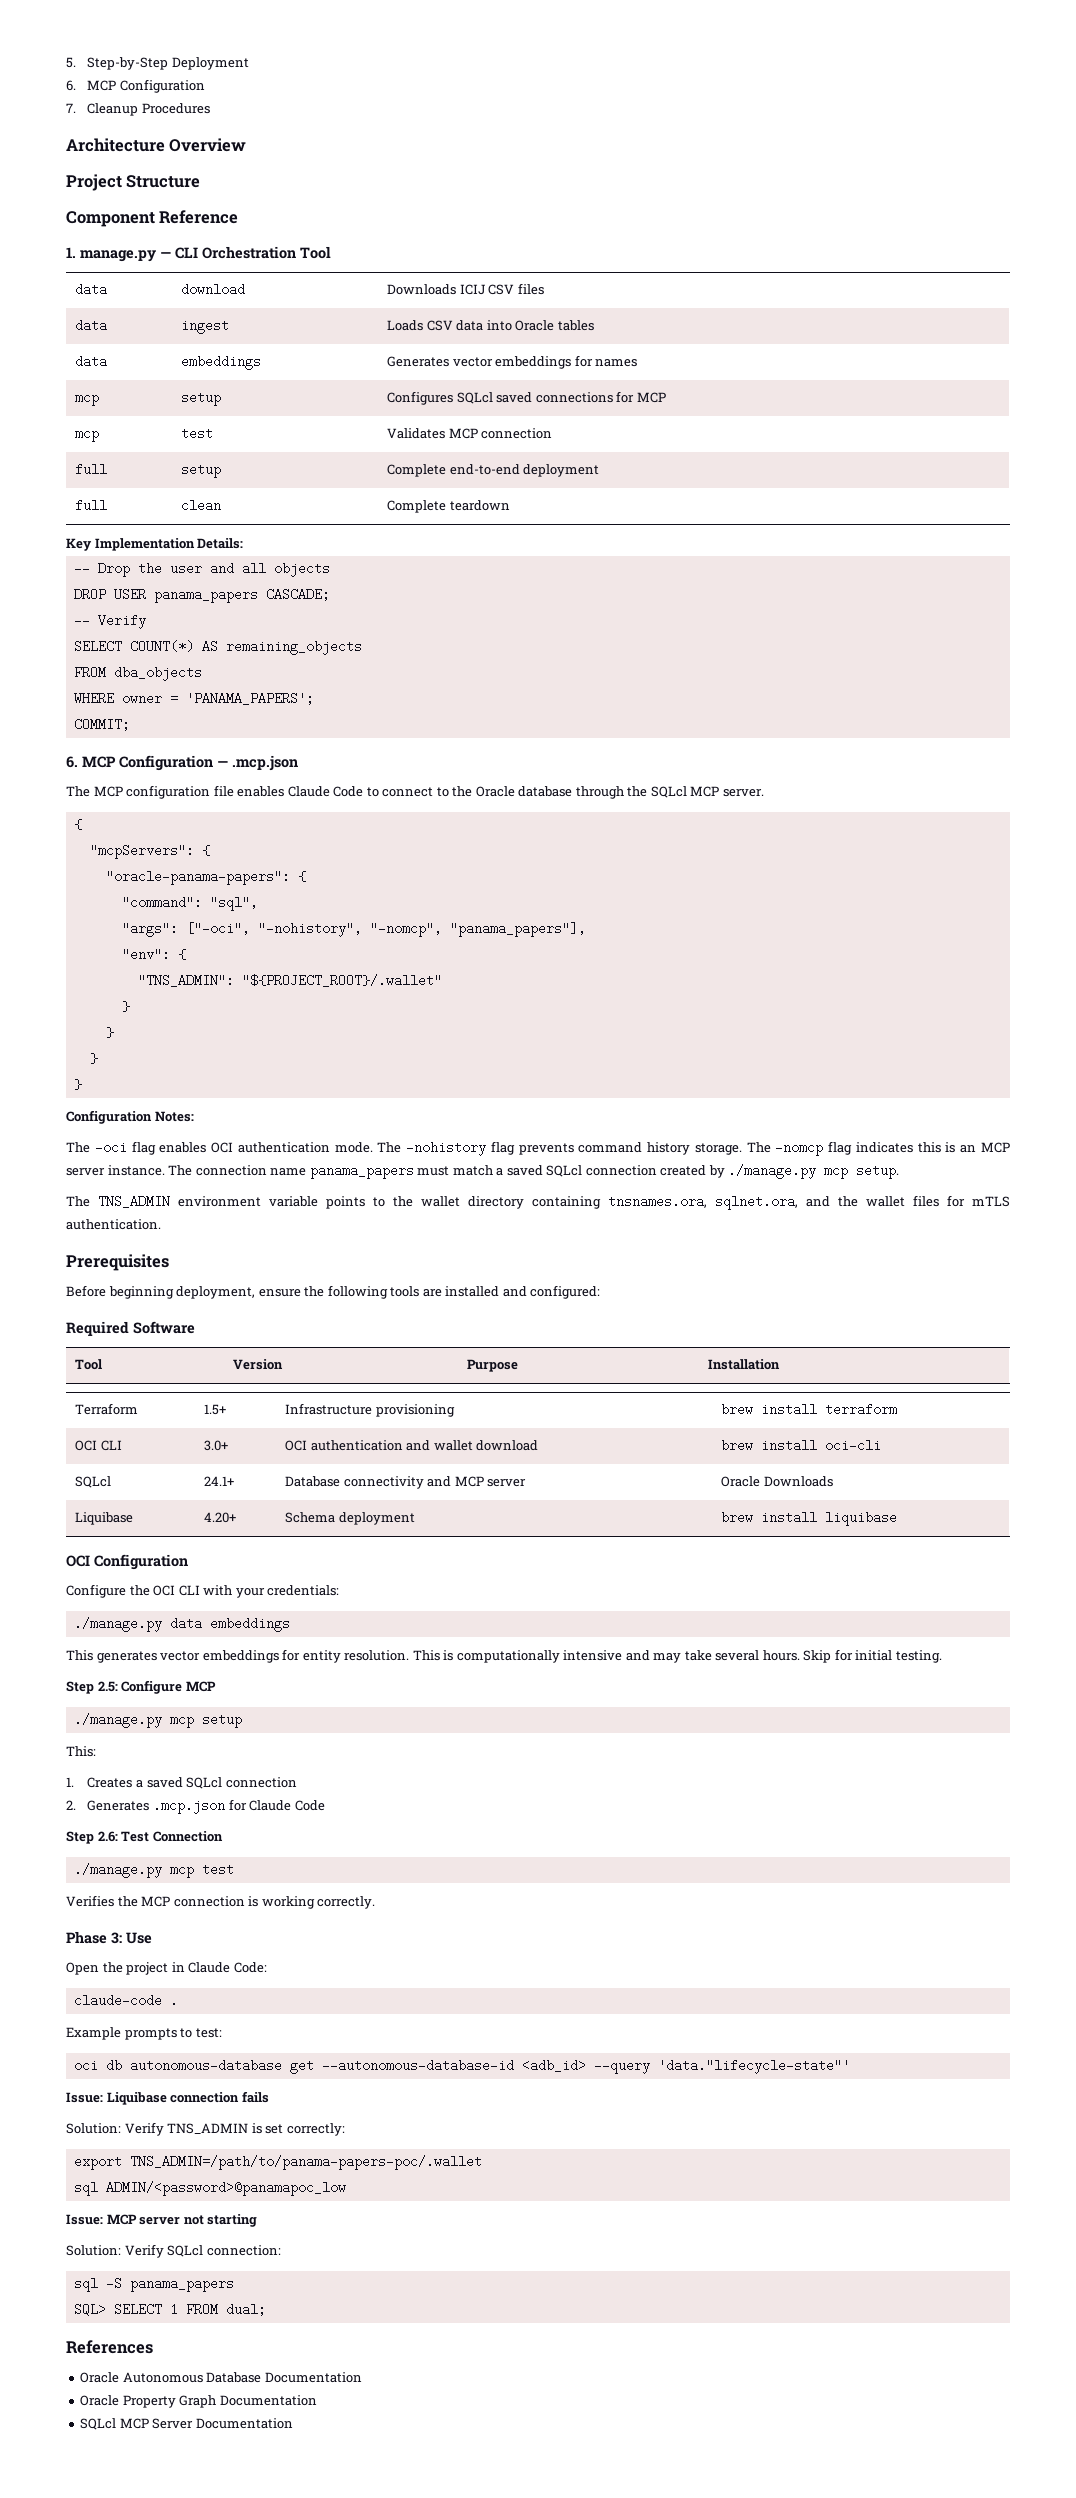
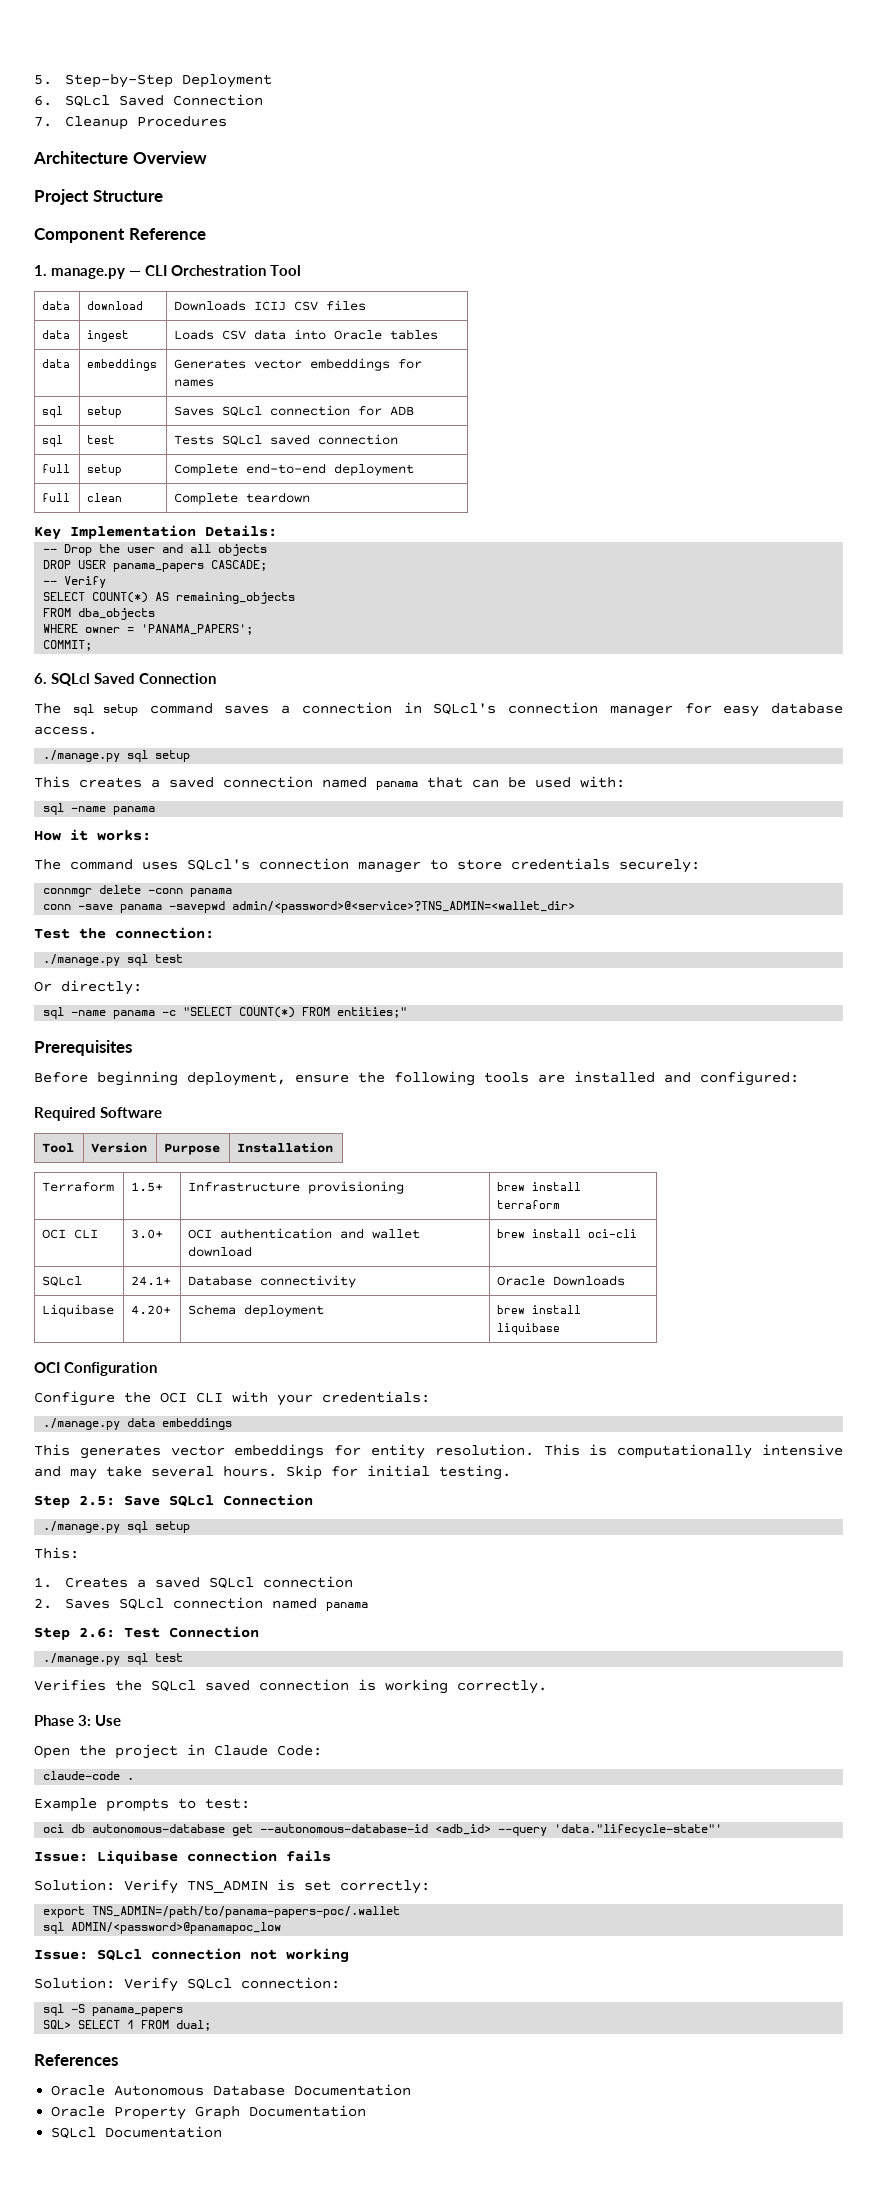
[87,79,205,93] MCP Configuration -> [64,94,263,107] SQLcl Saved Connection
[75,391,100,406] [181,391,222,406] [387,391,666,405] [75,427,100,442] [181,427,214,440] [387,428,478,439] mcp | setup | Configures SQLcl saved connections for MCP // mcp | test | Validates MCP -> [42,406,64,418] [87,406,123,418] [174,405,415,417] [42,435,64,447] [87,435,116,444] [174,434,311,446] sql | setup | Saves SQLcl connection for ADB // sql | test | Tests SQLcl saved
[82,755,298,771] [66,785,764,799] [73,819,82,830] [89,844,210,859] [105,870,306,885] [121,896,258,911] [121,922,586,937] [121,948,186,961] [137,974,442,987] [121,1001,130,1012] [105,1027,114,1038] [89,1053,98,1064] [73,1079,82,1090] [66,1110,194,1124] [66,1141,1011,1156] [66,1164,900,1179] [66,1195,1010,1210] [66,1219,161,1230] MCP Configuration — .mcp.json // The MCP configuration file enables Claude Code to connect to the Oracle database through the SQLcl MCP server. // { // "mcpServers": { // "oracle-panama-papers": { // "command": "sql", // "args": ["-oci", "-nohistory", "-nomcp", "panama_papers"], // "env": { // "TNS_ADMIN": "${PROJECT_ROOT}/.wallet" // } // } // } // } // Configuration Notes: // The -oci flag enables OCI authentication mode. The -nohistory flag prevents command history storage. The -nomcp flag indicates this is an MCP server instance. The connection name panama_papers must match a saved SQLcl connection created by ./manage.py mcp setup. // The TNS_ADMIN environment variable points to the wallet directory containing tnsnames.ora, sqlnet.ora, and the wallet files for mTLS authentication. -> [51,673,216,686] [34,702,844,717] [34,726,97,735] [43,750,191,762] [34,776,625,790] [43,803,156,815] [34,829,151,841] [34,858,700,873] [43,885,233,897] [43,901,576,913] [34,927,214,939] [43,954,184,966] [34,980,142,995] [43,1007,408,1019] SQLcl Saved Connection // The sql setup command saves a connection in SQLcl's connection manager for easy database access. // ./manage.py sql setup // This creates a saved connection named panama that can be used with: // sql -name panama // How it works: // The command uses SQLcl's connection manager to store credentials securely: // connmgr delete -conn panama // conn -save panama -savepwd admin/<password>@<service>?TNS_ADMIN=<wallet_dir> // Test the connection: // ./manage.py sql test // Or directly: // sql -name panama -c "SELECT COUNT(*) FROM entities;"
[427,1476,527,1487] and MCP server -> (357, 1281) none
[121,1680,216,1694] [73,1713,194,1728] Configure MCP // ./manage.py mcp -> [124,1494,313,1507] [43,1521,149,1533] Save SQLcl Connection // ./manage.py sql
[87,1799,325,1814] Generates .mcp.json for Claude Code -> [64,1597,368,1611] Saves SQLcl connection named panama
[169,1863,194,1878] mcp -> [127,1653,149,1665] sql
[141,1896,171,1907] MCP -> [151,1680,250,1692] SQLcl saved
[106,2214,258,2227] MCP server not starting -> [97,1948,349,1963] SQLcl connection not working
[119,2418,194,2429] MCP Server -> (97, 2133) none

